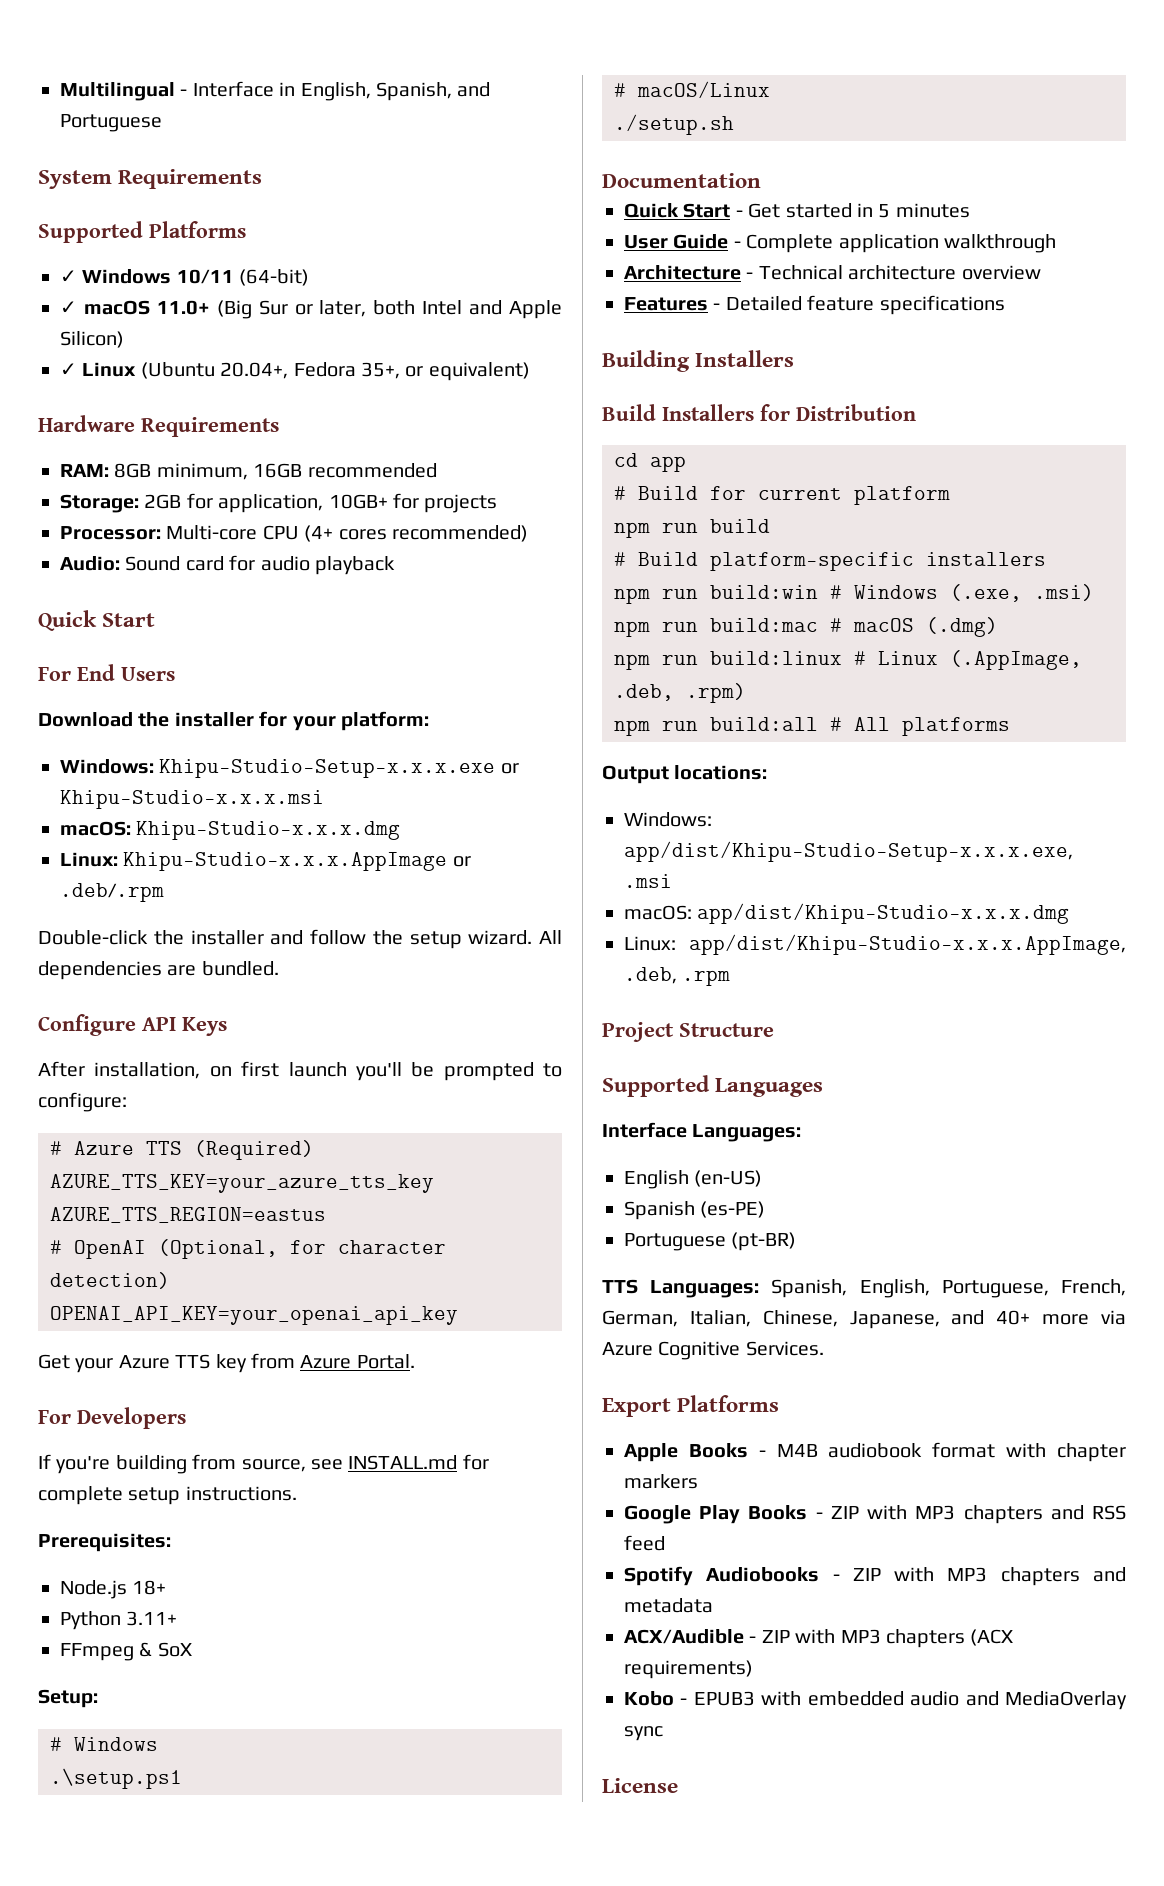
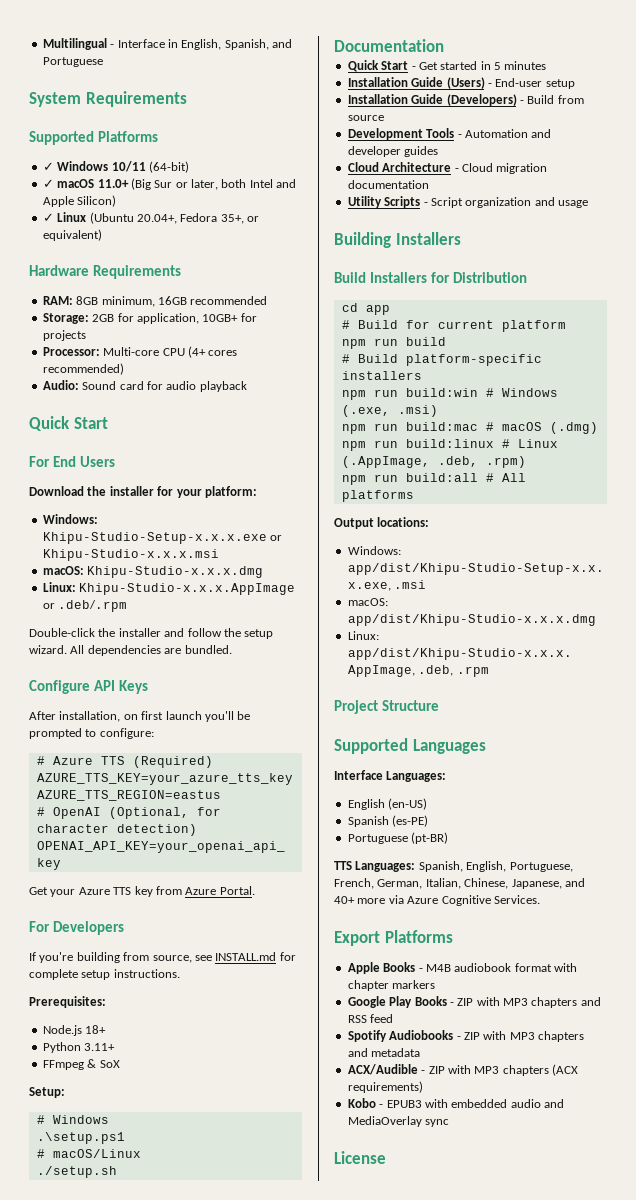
[624,234,1056,253] [624,265,1041,280] [624,295,1005,315] User Guide - Complete application walkthrough // Architecture - Technical architecture overview // Features - Detailed feature specifications -> [347,77,575,89] [347,94,584,106] [347,115,384,121] [347,128,552,140] [347,146,439,157] [347,162,548,174] [347,180,429,189] [347,196,588,208] Installation Guide (Users) - End-user setup // Installation Guide (Developers) - Build from source // Development Tools - Automation and developer guides // Cloud Architecture - Cloud migration documentation // Utility Scripts - Script organization and usage

